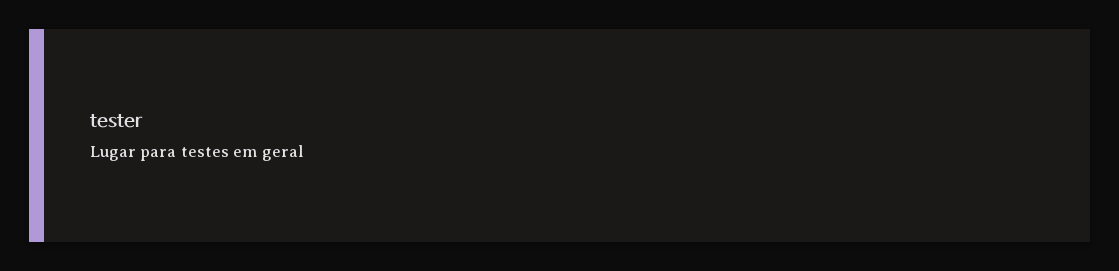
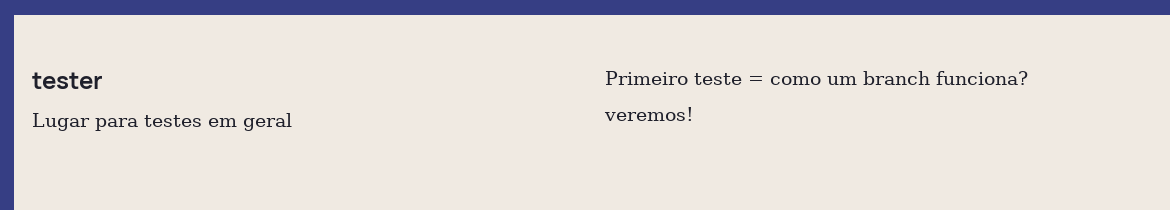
(303, 153) none -> [605,71,1028,85] [604,107,694,121] // Primeiro teste = como um branch funciona? // veremos!

